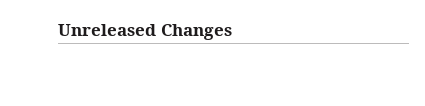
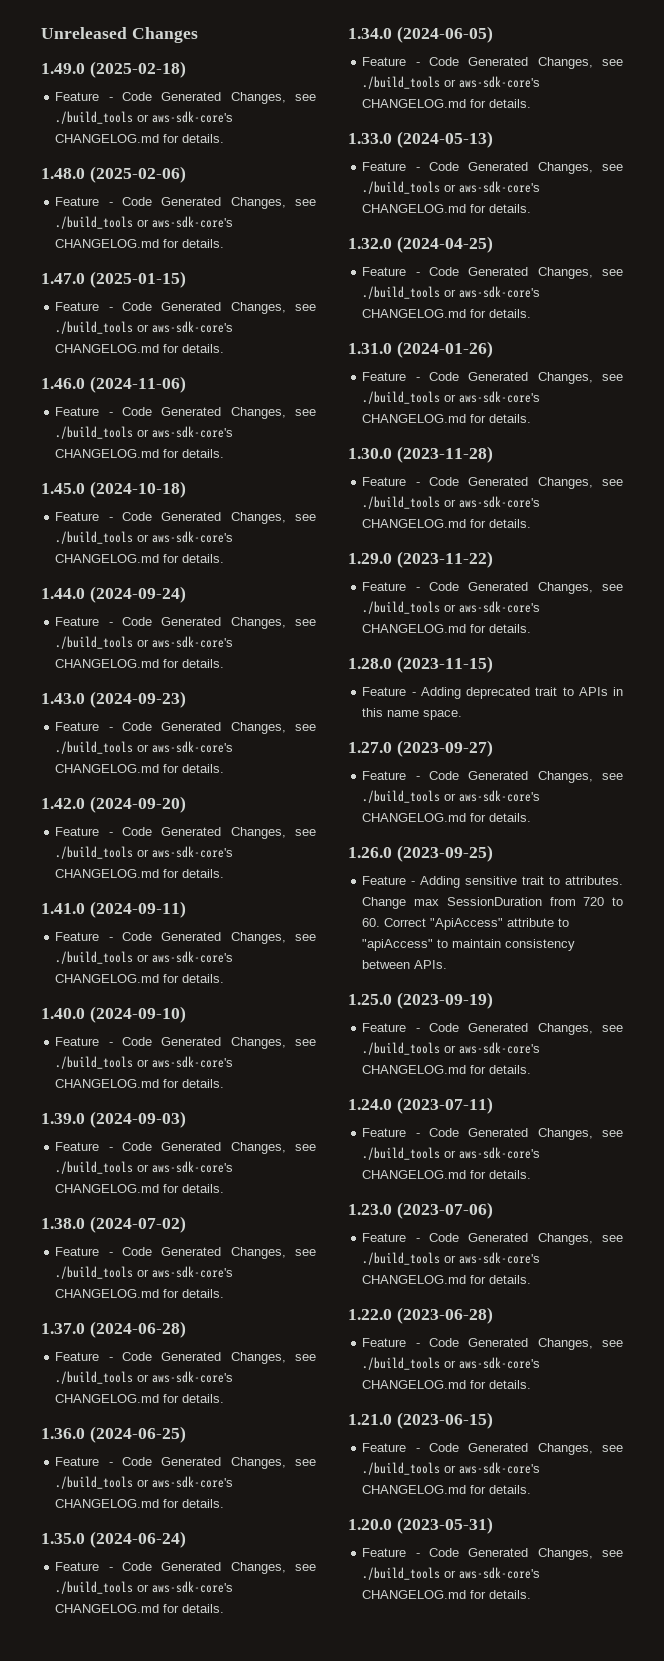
(232, 32) none -> [41,61,186,78] [55,92,316,104] [55,111,234,124] [55,134,225,143] [41,166,186,183] [55,197,316,209] [55,216,234,229] [55,239,225,248] [41,271,186,288] [55,302,316,314] [55,321,234,334] [55,344,225,353] [41,376,186,393] [55,407,316,419] [55,426,234,439] [55,449,225,458] [41,481,186,498] [55,512,316,524] [55,531,234,544] [55,554,225,563] [41,586,186,603] [55,617,316,629] [55,636,234,649] [55,659,225,668] [41,691,186,708] [55,722,316,734] [55,741,234,754] [55,764,225,773] [41,796,186,813] [55,827,316,839] [55,846,234,859] [55,869,225,878] [41,901,186,918] [55,932,316,944] [55,951,234,964] [55,974,225,983] [41,1006,186,1023] [55,1037,316,1049] [55,1056,234,1069] [55,1079,225,1088] [41,1111,186,1128] [55,1142,316,1154] [55,1161,234,1174] [55,1184,225,1193] [41,1216,186,1233] [55,1247,316,1259] [55,1266,234,1279] [55,1289,225,1298] [41,1321,186,1338] [55,1352,316,1364] [55,1371,234,1384] [55,1394,225,1403] [41,1426,186,1443] [55,1457,316,1469] [55,1476,234,1489] [55,1499,225,1508] [41,1531,186,1548] [55,1562,316,1574] [55,1581,234,1594] [55,1604,225,1613] [348,26,493,43] [362,57,623,69] [362,76,541,89] [362,99,532,108] [348,131,493,148] [362,162,623,174] [362,181,541,194] [362,204,532,213] [348,236,493,253] [362,267,623,279] [362,286,541,299] [362,309,532,318] [348,341,493,358] [362,372,623,384] [362,391,541,404] [362,414,532,423] [348,446,493,463] [362,477,623,489] [362,496,541,509] [362,519,532,528] [348,551,493,568] [362,582,623,594] [362,601,541,614] [362,624,532,633] [348,656,493,673] [362,687,623,699] [362,708,463,720] [348,740,493,757] [362,771,623,783] [362,790,541,803] [362,813,532,822] [348,845,493,862] [362,876,623,888] [362,897,623,909] [362,918,570,930] [362,939,576,951] [362,960,448,969] [348,992,493,1009] [362,1023,623,1035] [362,1042,541,1055] [362,1065,532,1074] [348,1097,493,1114] [362,1128,623,1140] [362,1147,541,1160] [362,1170,532,1179] [348,1202,493,1219] [362,1233,623,1245] [362,1252,541,1265] [362,1275,532,1284] [348,1307,493,1324] [362,1338,623,1350] [362,1357,541,1370] [362,1380,532,1389] [348,1412,493,1429] [362,1443,623,1455] [362,1462,541,1475] [362,1485,532,1494] [348,1517,493,1534] [362,1548,623,1560] [362,1567,541,1580] [362,1590,532,1599] // 1.49.0 (2025-02-18) // Feature - Code Generated Changes, see ./build_tools or aws-sdk-core's CHANGELOG.md for details. // 1.48.0 (2025-02-06) // Feature - Code Generated Changes, see ./build_tools or aws-sdk-core's CHANGELOG.md for details. // 1.47.0 (2025-01-15) // Feature - Code Generated Changes, see ./build_tools or aws-sdk-core's CHANGELOG.md for details. // 1.46.0 (2024-11-06) // Feature - Code Generated Changes, see ./build_tools or aws-sdk-core's CHANGELOG.md for details. // 1.45.0 (2024-10-18) // Feature - Code Generated Changes, see ./build_tools or aws-sdk-core's CHANGELOG.md for details. // 1.44.0 (2024-09-24) // Feature - Code Generated Changes, see ./build_tools or aws-sdk-core's CHANGELOG.md for details. // 1.43.0 (2024-09-23) // Feature - Code Generated Changes, see ./build_tools or aws-sdk-core's CHANGELOG.md for details. // 1.42.0 (2024-09-20) // Feature - Code Generated Changes, see ./build_tools or aws-sdk-core's CHANGELOG.md for details. // 1.41.0 (2024-09-11) // Feature - Code Generated Changes, see ./build_tools or aws-sdk-core's CHANGELOG.md for details. // 1.40.0 (2024-09-10) // Feature - Code Generated Changes, see ./build_tools or aws-sdk-core's CHANGELOG.md for details. // 1.39.0 (2024-09-03) // Feature - Code Generated Changes, see ./build_tools or aws-sdk-core's CHANGELOG.md for details. // 1.38.0 (2024-07-02) // Feature - Code Generated Changes, see ./build_tools or aws-sdk-core's CHANGELOG.md for details. // 1.37.0 (2024-06-28) // Feature - Code Generated Changes, see ./build_tools or aws-sdk-core's CHANGELOG.md for details. // 1.36.0 (2024-06-25) // Feature - Code Generated Changes, see ./build_tools or aws-sdk-core's CHANGELOG.md for details. // 1.35.0 (2024-06-24) // Feature - Code Generated Changes, see ./build_tools or aws-sdk-core's CHANGELOG.md for details. // 1.34.0 (2024-06-05) // Feature - Code Generated Changes, see ./build_tools or aws-sdk-core's CHANGELOG.md for details. // 1.33.0 (2024-05-13) // Feature - Code Generated Changes, see ./build_tools or aws-sdk-core's CHANGELOG.md for details. // 1.32.0 (2024-04-25) // Feature - Code Generated Changes, see ./build_tools or aws-sdk-core's CHANGELOG.md for details. // 1.31.0 (2024-01-26) // Feature - Code Generated Changes, see ./build_tools or aws-sdk-core's CHANGELOG.md for details. // 1.30.0 (2023-11-28) // Feature - Code Generated Changes, see ./build_tools or aws-sdk-core's CHANGELOG.md for details. // 1.29.0 (2023-11-22) // Feature - Code Generated Changes, see ./build_tools or aws-sdk-core's CHANGELOG.md for details. // 1.28.0 (2023-11-15) // Feature - Adding deprecated trait to APIs in this name space. // 1.27.0 (2023-09-27) // Feature - Code Generated Changes, see ./build_tools or aws-sdk-core's CHANGELOG.md for details. // 1.26.0 (2023-09-25) // Feature - Adding sensitive trait to attributes. Change max SessionDuration from 720 to 60. Correct "ApiAccess" attribute to "apiAccess" to maintain consistency between APIs. // 1.25.0 (2023-09-19) // Feature - Code Generated Changes, see ./build_tools or aws-sdk-core's CHANGELOG.md for details. // 1.24.0 (2023-07-11) // Feature - Code Generated Changes, see ./build_tools or aws-sdk-core's CHANGELOG.md for details. // 1.23.0 (2023-07-06) // Feature - Code Generated Changes, see ./build_tools or aws-sdk-core's CHANGELOG.md for details. // 1.22.0 (2023-06-28) // Feature - Code Generated Changes, see ./build_tools or aws-sdk-core's CHANGELOG.md for details. // 1.21.0 (2023-06-15) // Feature - Code Generated Changes, see ./build_tools or aws-sdk-core's CHANGELOG.md for details. // 1.20.0 (2023-05-31) // Feature - Code Generated Changes, see ./build_tools or aws-sdk-core's CHANGELOG.md for details.

